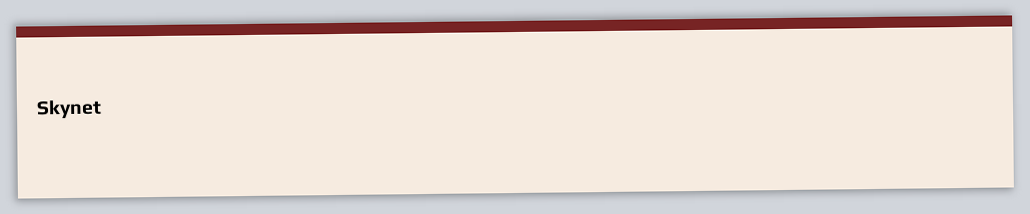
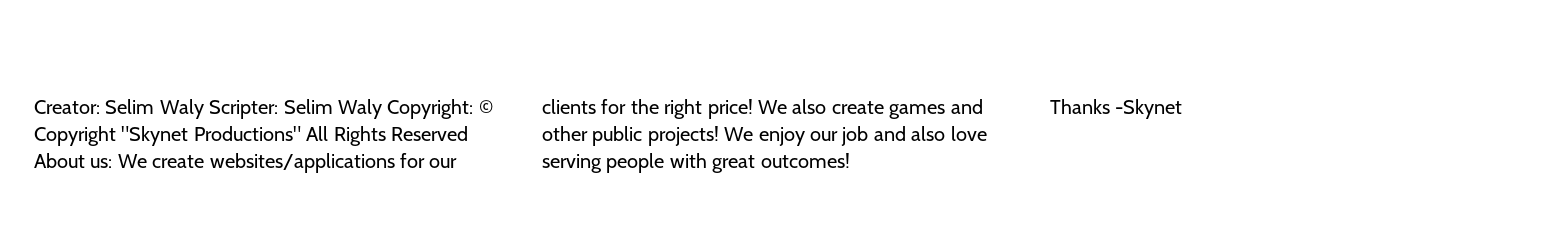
[36,99,102,120] Skynet -> [34,99,493,119] [34,126,468,146] [34,153,458,173] [542,99,983,119] [542,126,987,146] [542,153,850,173] [1050,99,1183,119] Creator: Selim Waly Scripter: Selim Waly Copyright: © Copyright "Skynet Productions" All Rights Reserved About us: We create websites/applications for our clients for the right price! We also create games and other public projects! We enjoy our job and also love serving people with great outcomes! // Thanks -Skynet

